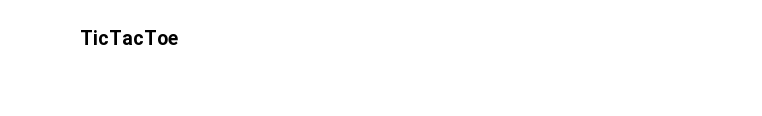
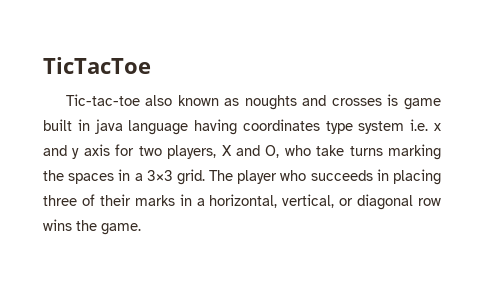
(178, 37) none -> [65,94,442,110] [43,119,441,135] [43,144,442,160] [43,169,442,185] [43,194,441,210] [43,219,141,235] // Tic-tac-toe also known as noughts and crosses is game built in java language having coordinates type system i.e. x and y axis for two players, X and O, who take turns marking the spaces in a 3×3 grid. The player who succeeds in placing three of their marks in a horizontal, vertical, or diagonal row wins the game.

